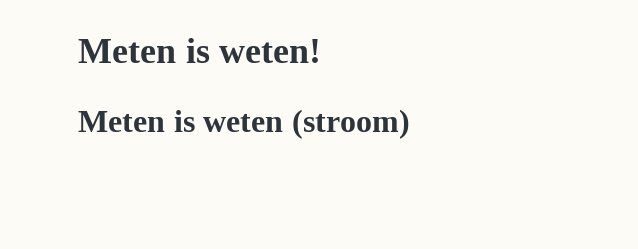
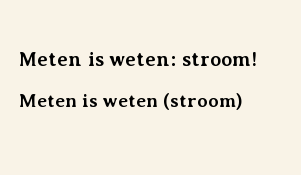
[78,38,322,63] Meten is weten! -> [19,52,257,66] Meten is weten: stroom!

